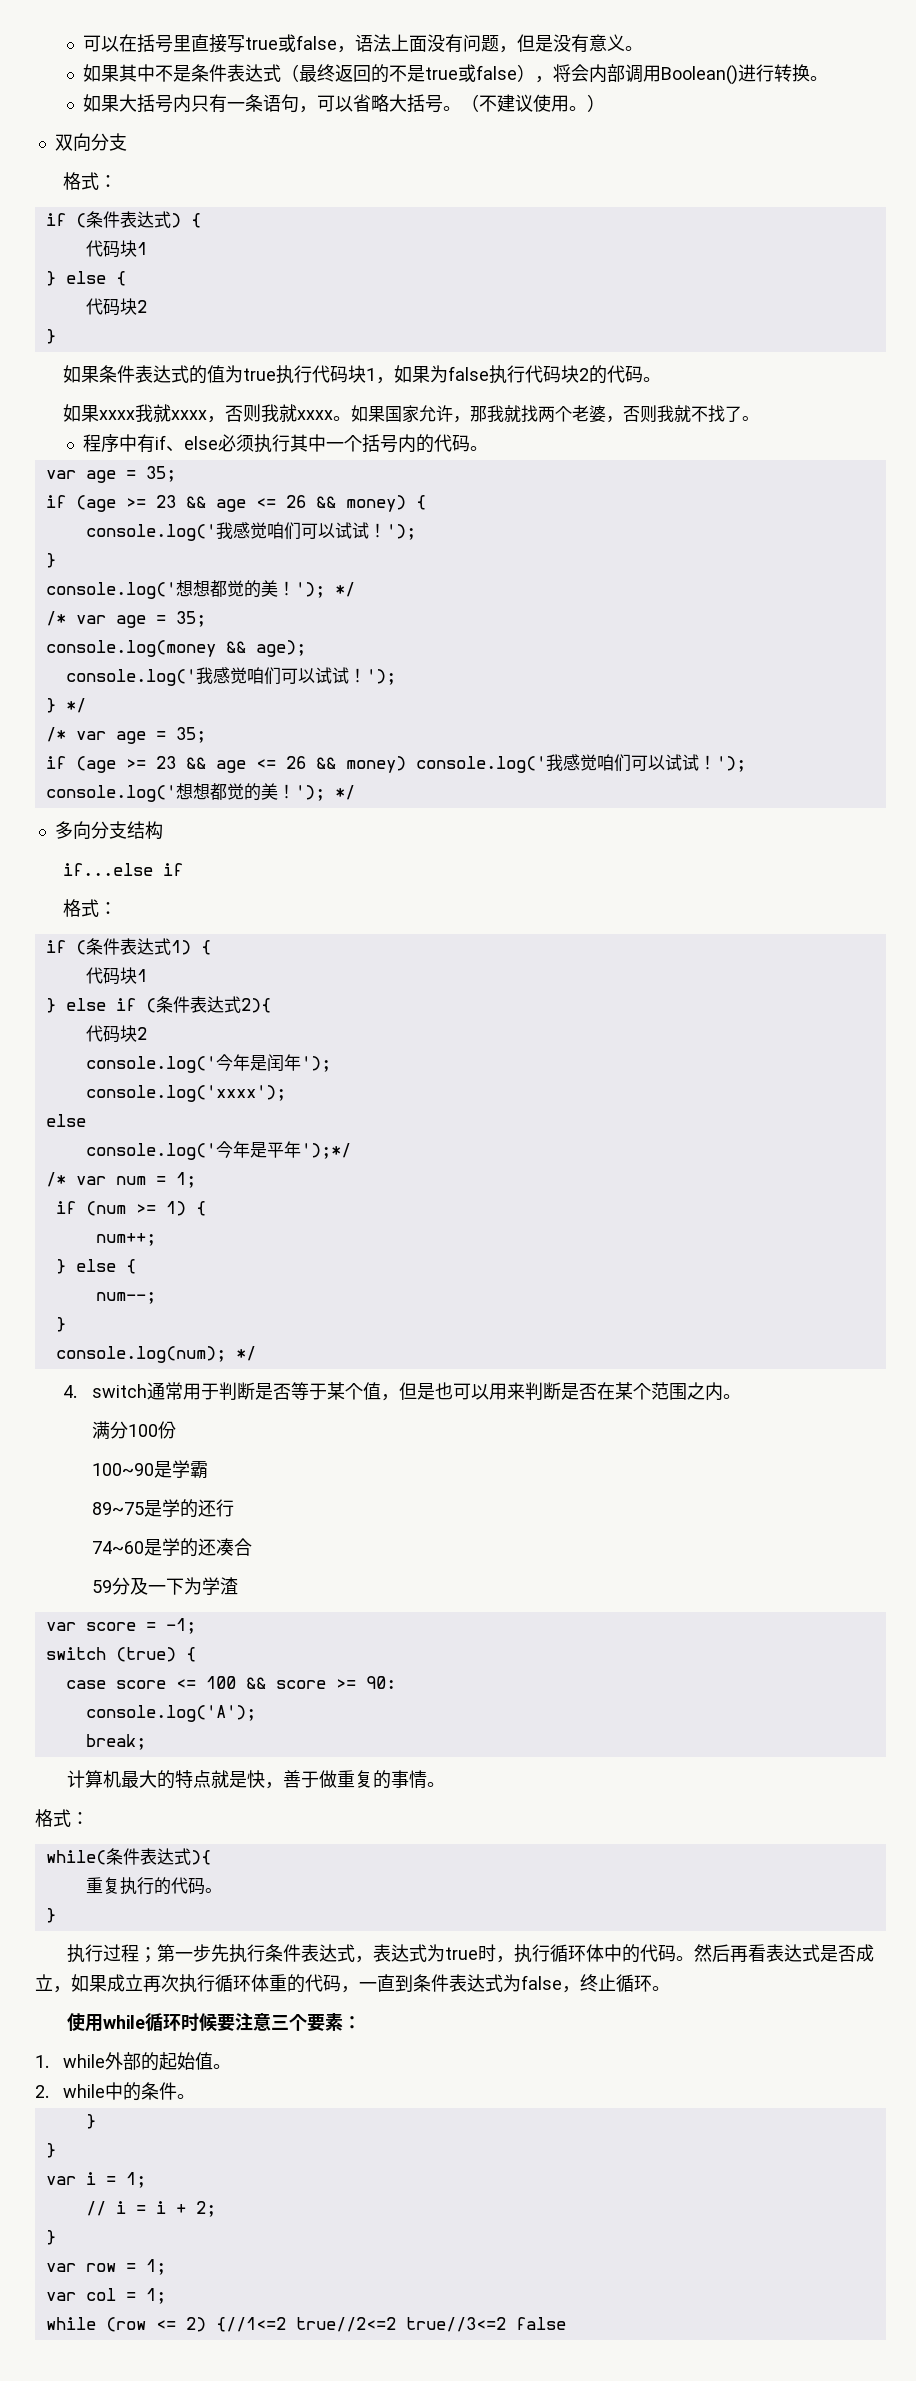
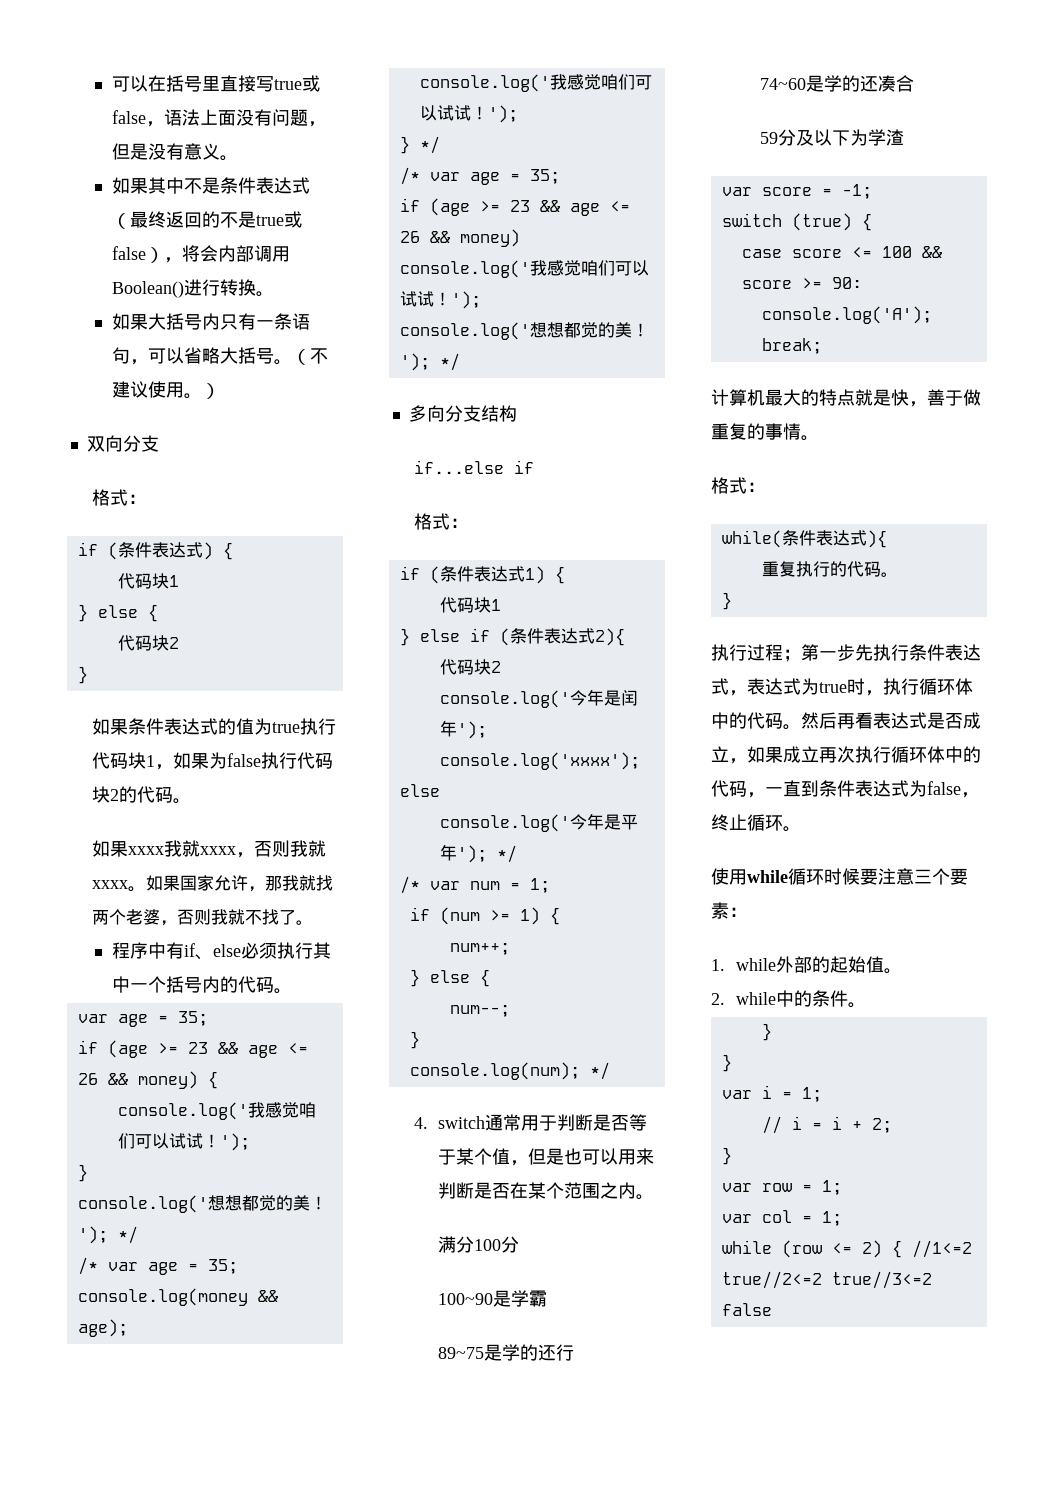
[300,1143,351,1159] ');*/ -> [456,845,517,863] '); */
[157,1421,176,1439] 份 -> [501,1236,520,1253] 分
[147,1585,166,1593] 一 -> [814,129,833,146] 以
[269,1974,287,1992] 重 -> [945,746,963,763] 中
[215,2317,286,2332] {//1<=2 -> [891,1240,972,1258] { //1<=2

